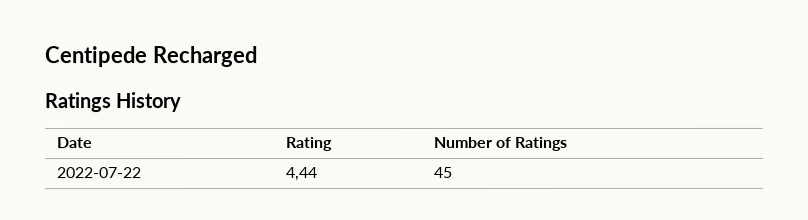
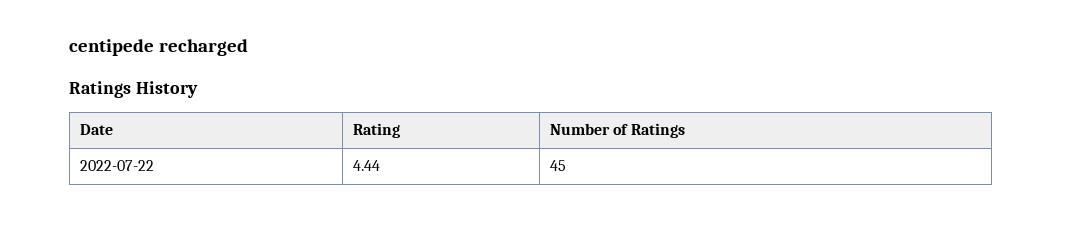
[44,46,257,68] Centipede Recharged -> [69,39,248,56] centipede recharged
[286,167,319,182] 4,44 -> [352,160,380,171] 4.44

